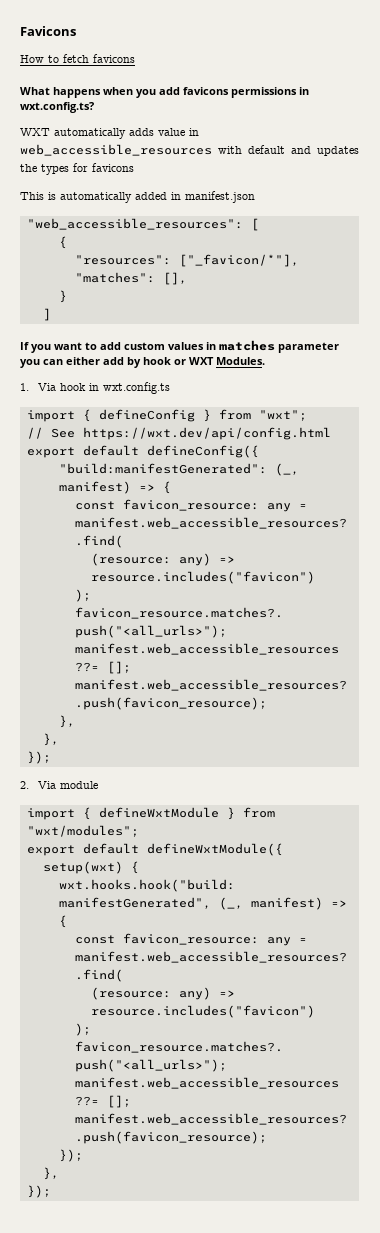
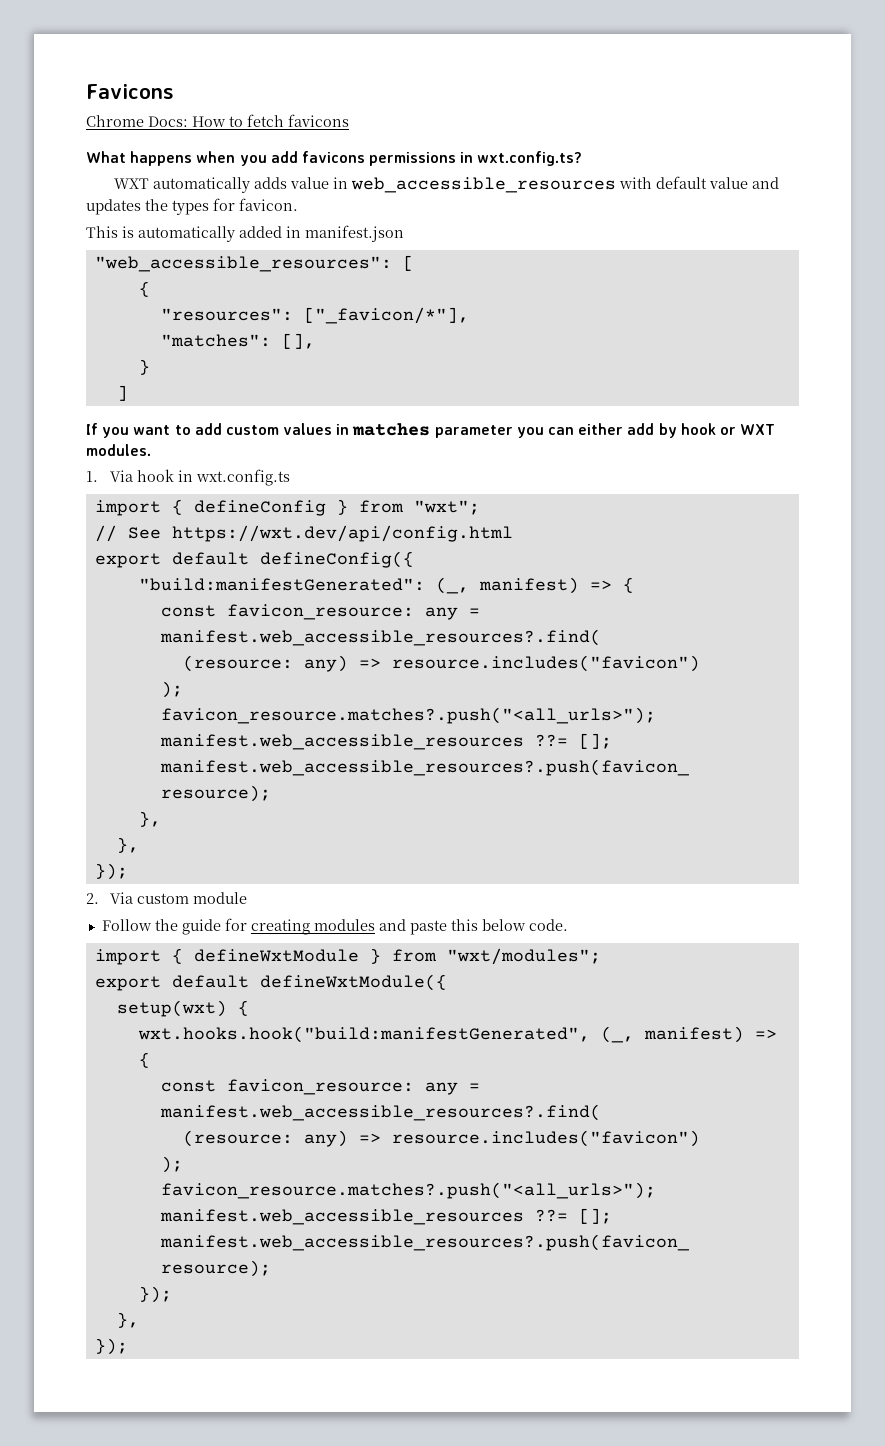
(76, 31) none -> [86,115,188,127] Chrome Docs:
(285, 149) none -> [709,177,749,189] value
[92,163,134,172] favicons -> [239,198,298,211] favicon.
[216,357,265,365] Modules. -> [86,444,151,456] modules.
(56, 785) none -> [136,893,189,904] custom
(98, 785) none -> [101,918,568,935] // Follow the guide for creating modules and paste this below code.

